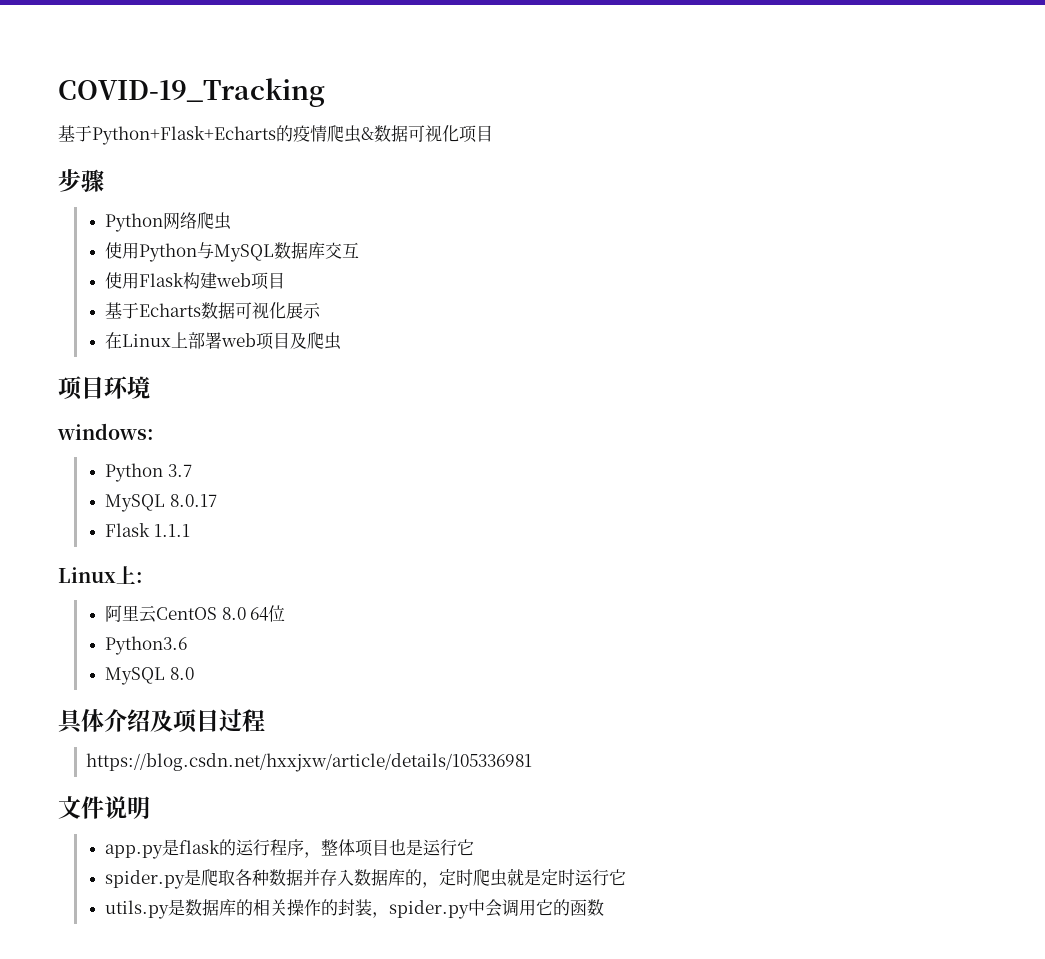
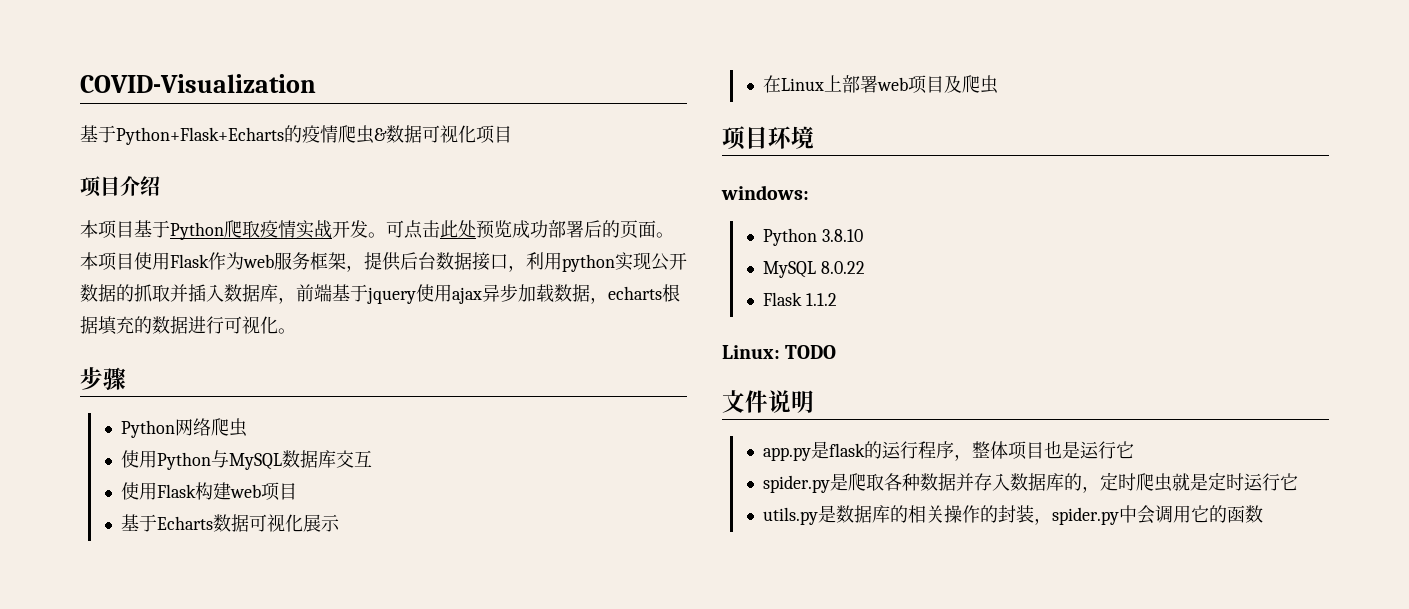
[58,78,325,107] COVID-19_Tracking -> [80,74,316,93] COVID-Visualization
(493, 133) none -> [80,176,160,197] [80,220,674,240] [80,252,687,272] [80,284,680,304] [80,316,296,335] // 项目介绍 // 本项目基于Python爬取疫情实战开发。可点击此处预览成功部署后的页面。本项目使用Flask作为web服务框架，提供后台数据接口，利用python实现公开数据的抓取并插入数据库，前端基于jquery使用ajax异步加载数据，echarts根据填充的数据进行可视化。
[167,464,192,477] [105,494,217,512] [105,523,190,537] [58,566,143,584] [105,605,286,623] [105,636,188,655] [105,667,194,685] [58,709,265,734] [86,753,533,772] 3.7 // MySQL 8.0.17 // Flask 1.1.1 // Linux上: // 阿里云CentOS 8.0 64位 // Python3.6 // MySQL 8.0 // 具体介绍及项目过程 // https://blog.csdn.net/hxxjxw/article/details/105336981 -> [821,229,863,242] [762,261,865,278] [762,292,837,306] [722,345,837,359] 3.8.10 // MySQL 8.0.22 // Flask 1.1.2 // Linux: TODO

